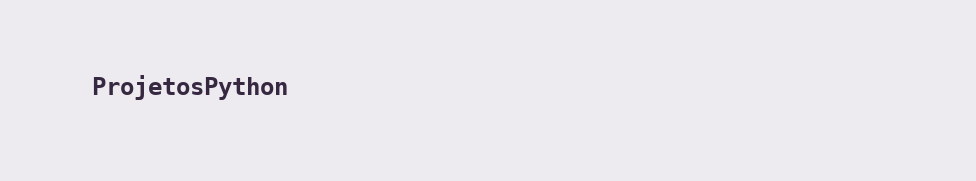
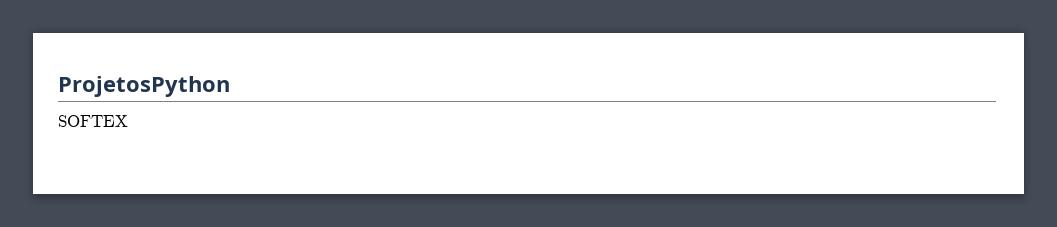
(288, 87) none -> [58,115,128,127] // SOFTEX

